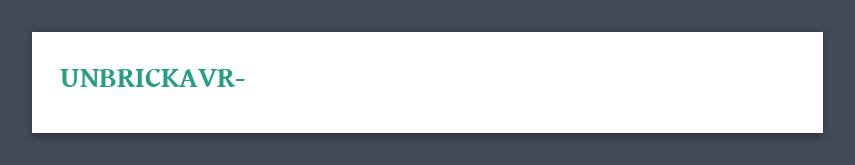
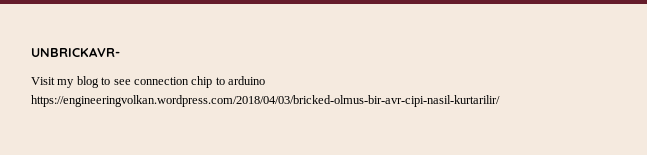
(245, 77) none -> [31,76,265,88] [31,95,500,107] // Visit my blog to see connection chip to arduino https://engineeringvolkan.wordpress.com/2018/04/03/bricked-olmus-bir-avr-cipi-nasil-kurtarilir/

